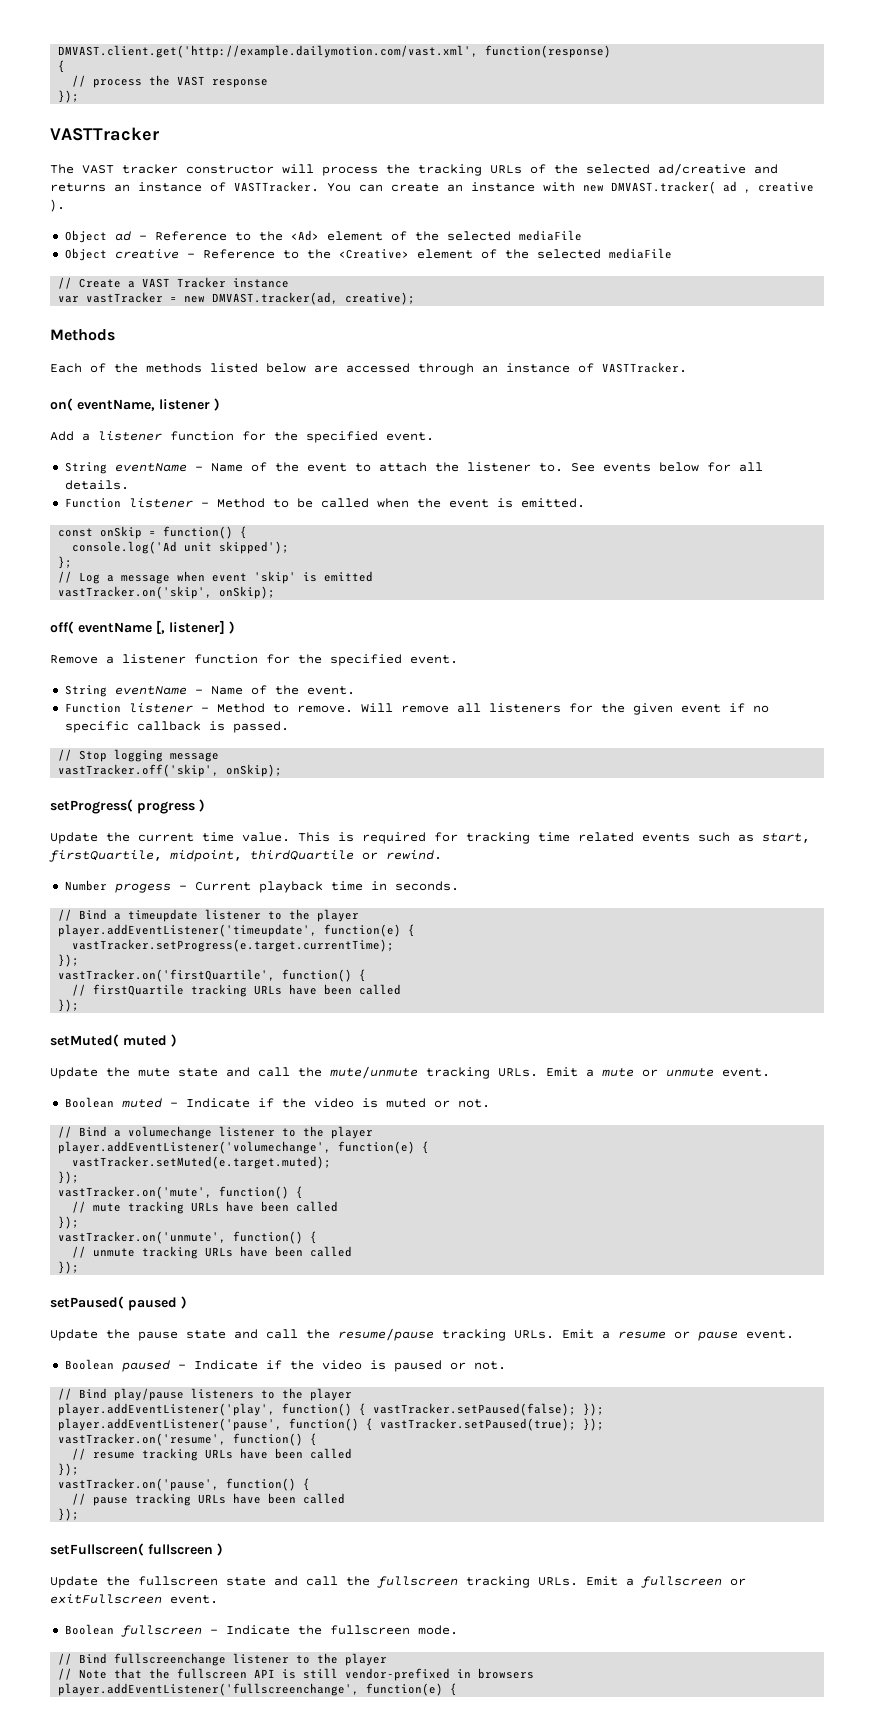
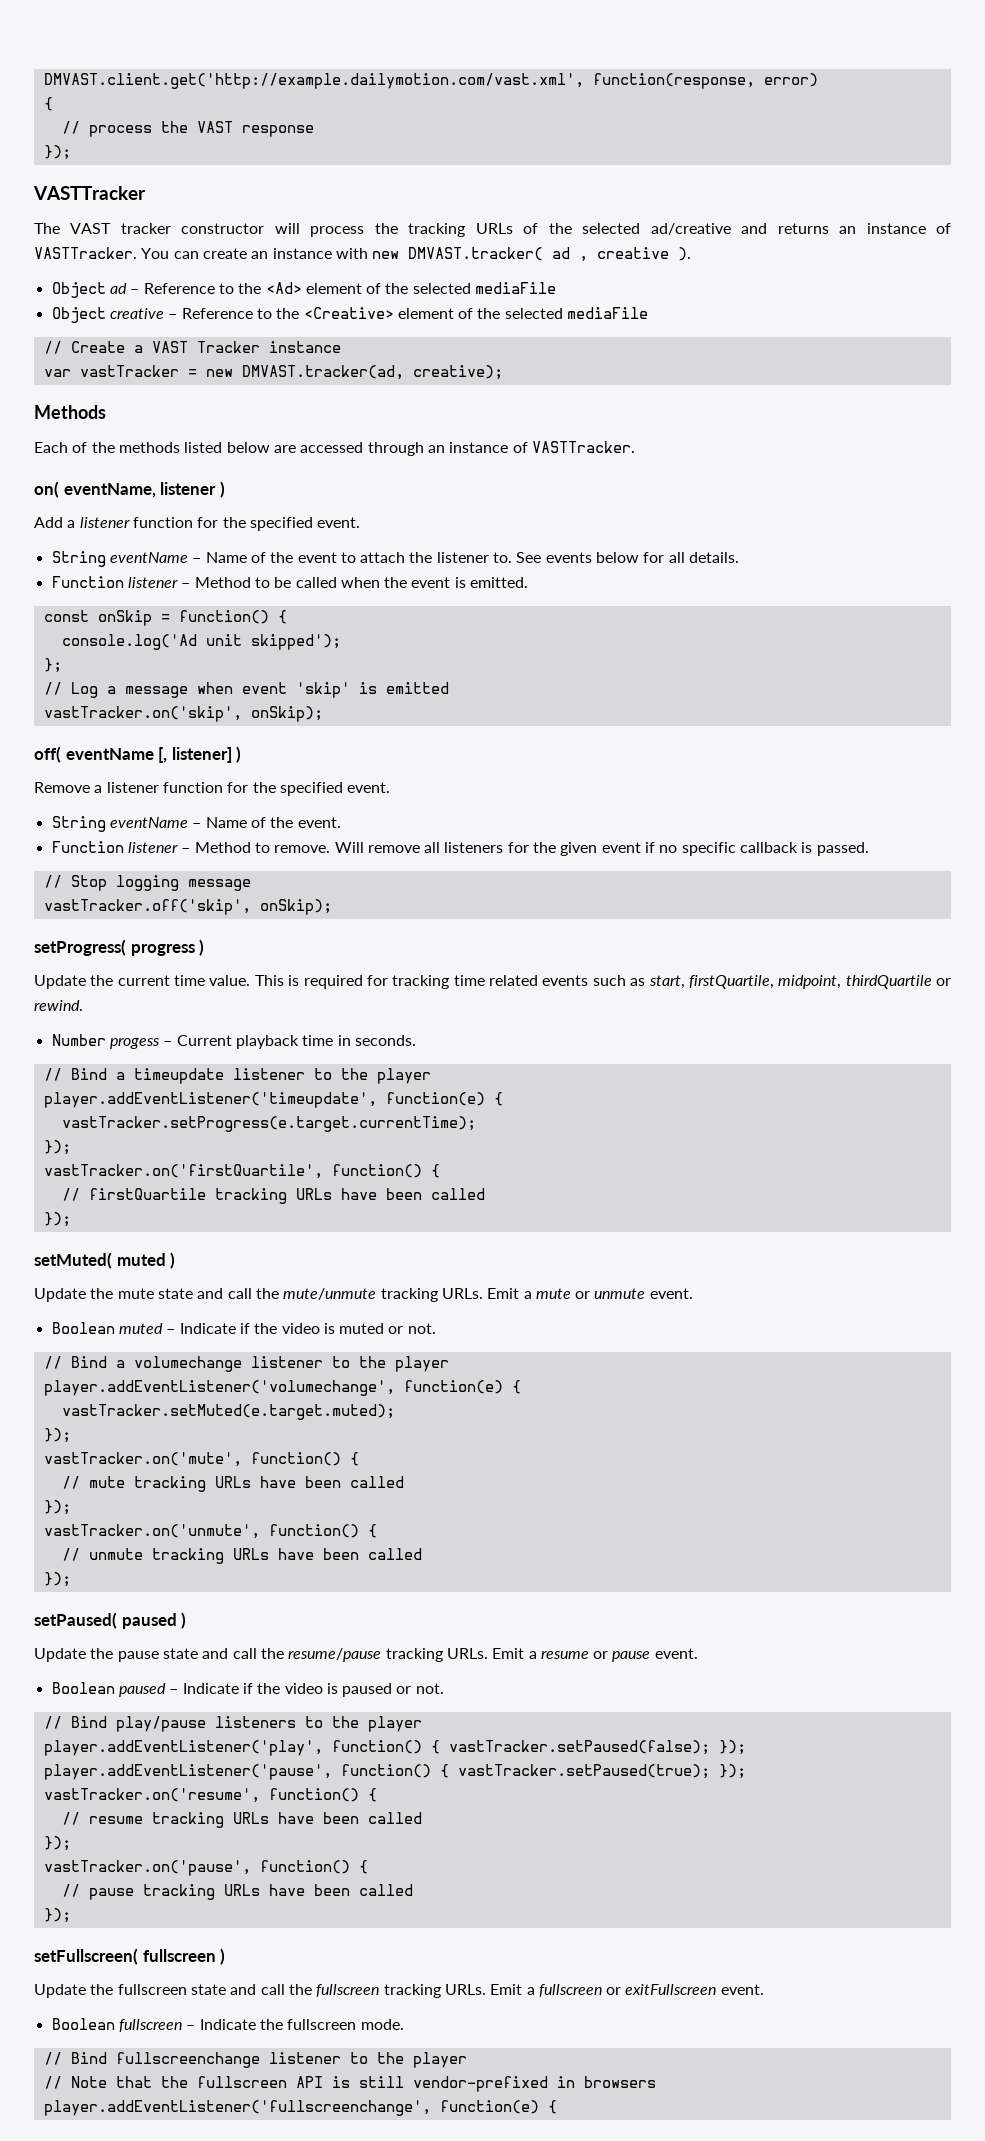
[485,45,612,58] function(response) -> [592,73,818,89] function(response, error)

